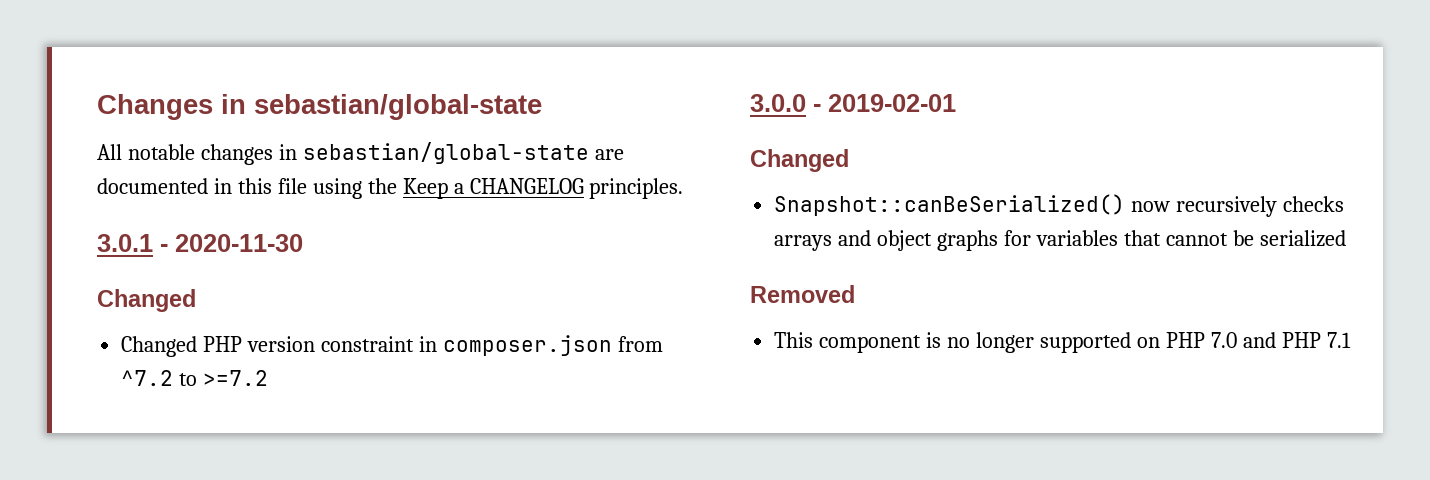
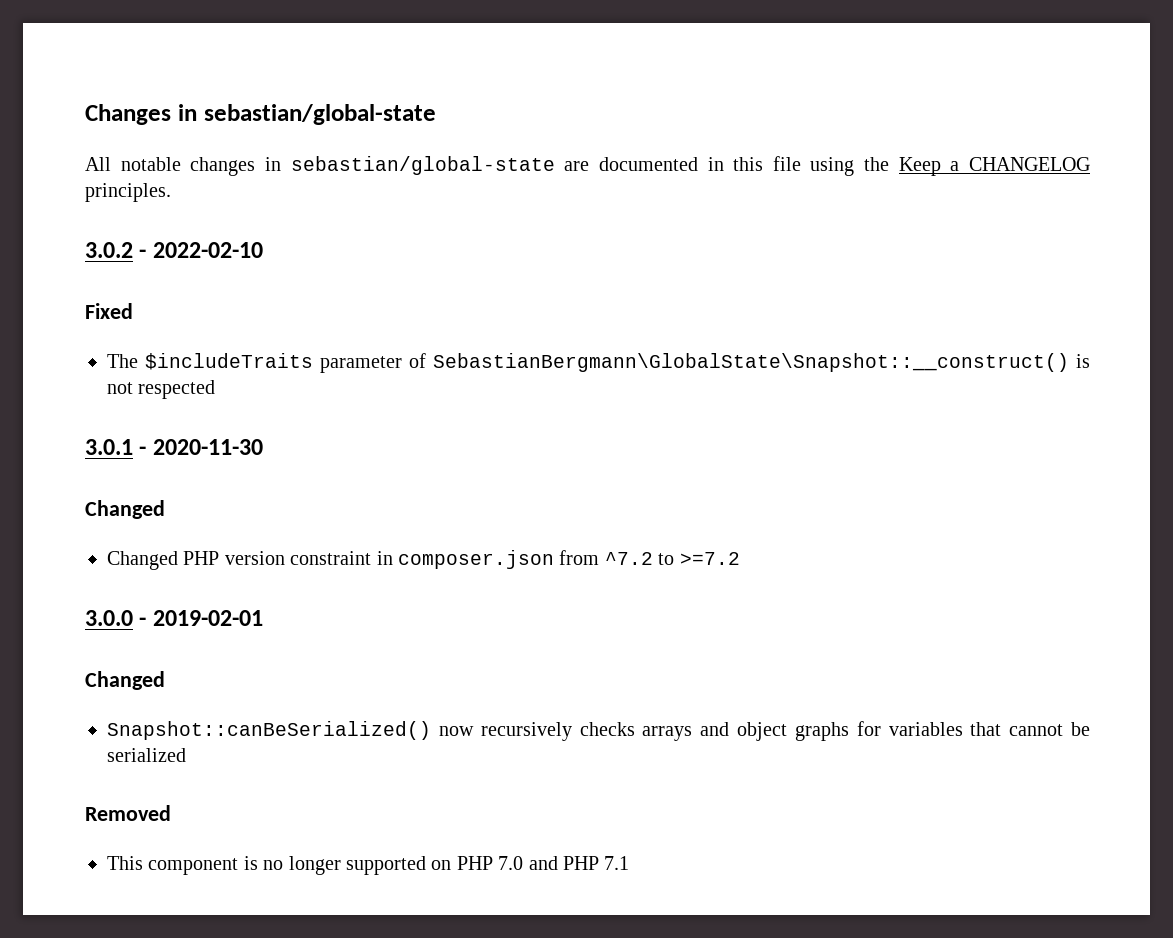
(684, 188) none -> [85,242,263,258] [85,303,133,319] [107,353,1090,373] [107,380,216,399] // 3.0.2 - 2022-02-10 // Fixed // The $includeTraits parameter of SebastianBergmann\GlobalState\Snapshot::__construct() is not respected

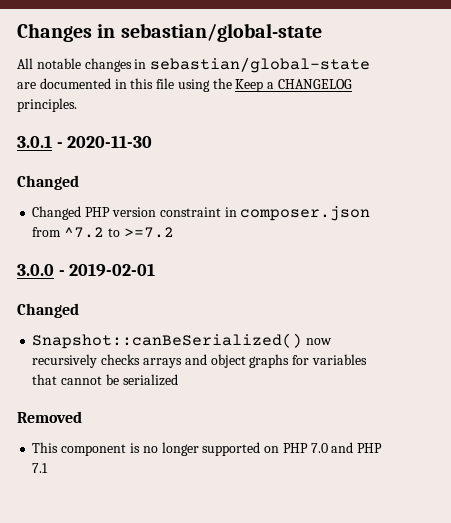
[85,242,263,258] [85,303,133,319] [107,353,1090,373] [107,380,216,399] // 3.0.2 - 2022-02-10 // Fixed // The $includeTraits parameter of SebastianBergmann\GlobalState\Snapshot::__construct() is not respected -> (77, 105) none

